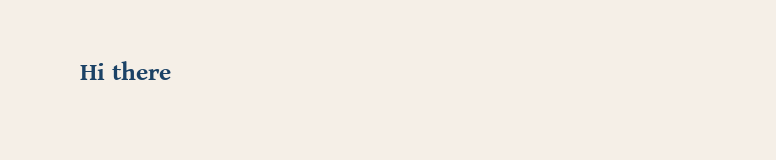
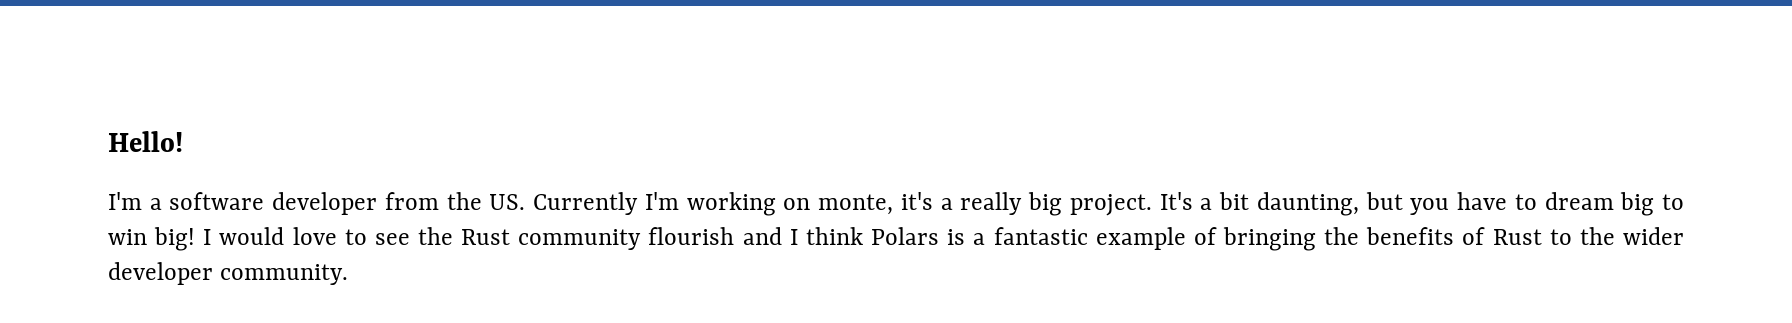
[80,61,171,80] Hi there -> [108,131,183,152] [108,192,1684,216] [108,227,1684,251] [108,262,349,285] Hello! // I'm a software developer from the US. Currently I'm working on monte, it's a really big project. It's a bit daunting, but you have to dream big to win big! I would love to see the Rust community flourish and I think Polars is a fantastic example of bringing the benefits of Rust to the wider developer community.

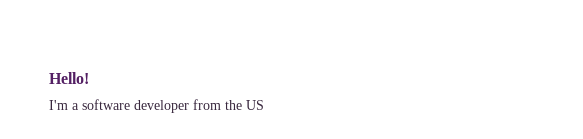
[489,192,1684,216] [108,227,1684,251] [108,262,349,285] US. Currently I'm working on monte, it's a really big project. It's a bit daunting, but you have to dream big to win big! I would love to see the Rust community flourish and I think Polars is a fantastic example of bringing the benefits of Rust to the wider developer community. -> [246,100,264,110] US

